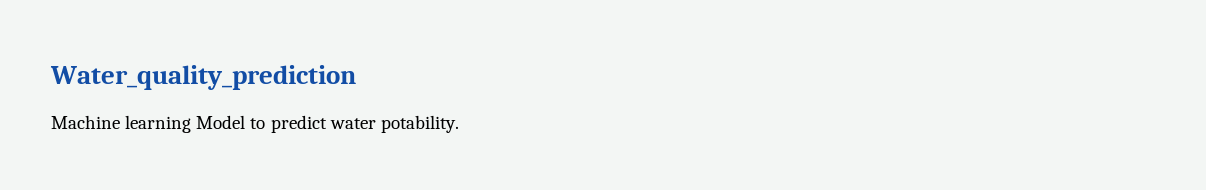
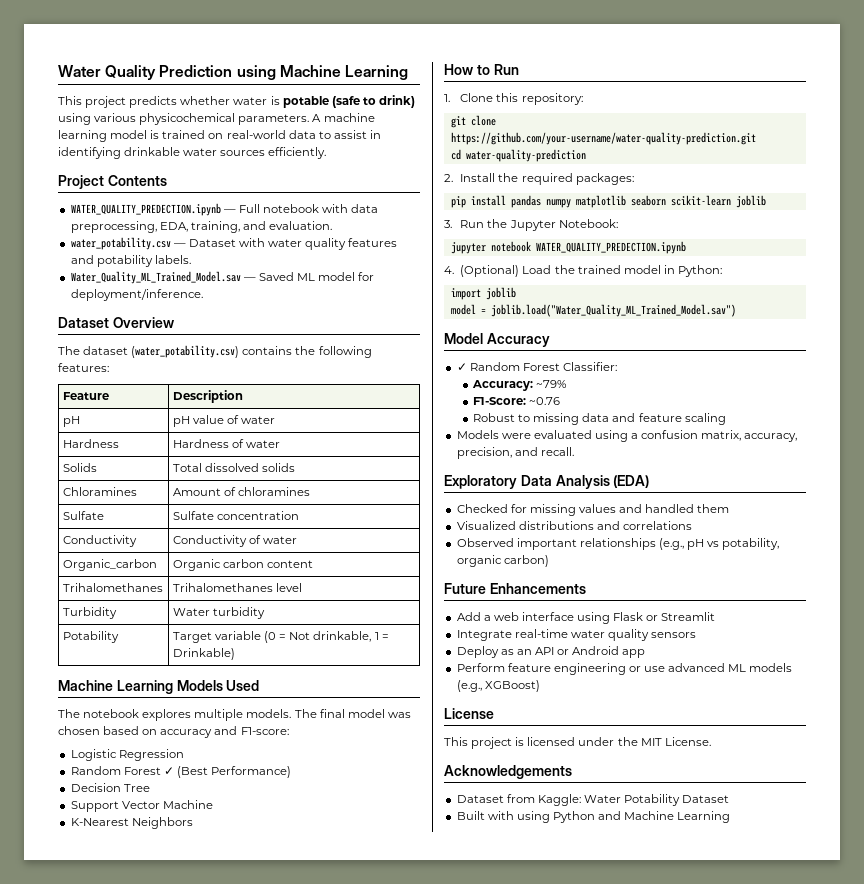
[50,65,356,90] [51,115,459,133] Water_quality_prediction // Machine learning Model to predict water potability. -> [58,65,408,80] [58,95,415,108] [58,113,375,125] [58,130,381,142] [58,147,327,159] [58,175,167,189] [70,203,379,216] [70,221,333,233] [70,237,398,250] [70,255,191,267] [70,271,375,284] [70,289,203,301] [58,317,175,328] [58,345,372,358] [58,363,109,372] [62,392,109,400] [172,390,243,403] [62,416,80,427] [172,415,276,427] [62,439,119,448] [172,439,281,448] [62,463,97,472] [172,463,296,472] [62,487,137,496] [172,487,311,496] [62,511,104,520] [172,511,300,520] [62,535,137,547] [172,535,298,547] [62,559,157,571] [172,559,314,571] [62,583,163,592] [172,583,303,592] [62,607,117,619] [172,607,266,619] [62,631,119,643] [172,631,389,643] [172,648,235,660] [58,680,260,694] [58,709,411,721] [58,726,289,738] [70,749,184,761] [70,766,292,778] [70,783,150,792] [70,800,213,812] [70,817,193,829] [444,64,519,75] [444,93,583,105] [450,115,496,128] [450,132,756,145] [450,149,586,162] [444,173,634,185] [450,195,766,208] [444,219,618,231] [450,241,686,254] [444,265,722,277] [450,287,516,300] [450,304,736,317] [444,333,550,347] [456,362,617,371] [471,380,568,391] [472,397,561,405] [472,413,726,425] [456,430,798,442] [456,447,574,459] [444,475,650,489] [456,504,730,516] [456,521,692,530] [456,538,780,550] [456,555,549,567] [444,583,586,594] [456,612,716,624] [456,629,697,641] [456,646,646,658] [456,663,793,675] [456,680,540,692] [444,708,494,719] [444,737,711,749] [444,765,572,779] [456,794,730,806] [456,811,731,823] Water Quality Prediction using Machine Learning // This project predicts whether water is potable (safe to drink) using various physicochemical parameters. A machine learning model is trained on real-world data to assist in identifying drinkable water sources efficiently. // Project Contents // WATER_QUALITY_PREDECTION.ipynb — Full notebook with data preprocessing, EDA, training, and evaluation. // water_potability.csv — Dataset with water quality features and potability labels. // Water_Quality_ML_Trained_Model.sav — Saved ML model for deployment/inference. // Dataset Overview // The dataset (water_potability.csv) contains the following features: // Feature | Description // pH | pH value of water // Hardness | Hardness of water // Solids | Total dissolved solids // Chloramines | Amount of chloramines // Sulfate | Sulfate concentration // Conductivity | Conductivity of water // Organic_carbon | Organic carbon content // Trihalomethanes | Trihalomethanes level // Turbidity | Water turbidity // Potability | Target variable (0 = Not drinkable, 1 = Drinkable) // Machine Learning Models Used // The notebook explores multiple models. The final model was chosen based on accuracy and F1-score: // Logistic Regression // Random Forest ✓ (Best Performance) // Decision Tree // Support Vector Machine // K-Nearest Neighbors // How to Run // 1. Clone this repository: // git clone https://github.com/your-username/water-quality-prediction.git // cd water-quality-prediction // 2. Install the required packages: // pip install pandas numpy matplotlib seaborn scikit-learn joblib // 3. Run the Jupyter Notebook: // jupyter notebook WATER_QUALITY_PREDECTION.ipynb // 4. (Optional) Load the trained model in Python: // import joblib // model = joblib.load("Water_Quality_ML_Trained_Model.sav") // Model Accuracy // ✓ Random Forest Classifier: // Accuracy: ~79% // F1-Score: ~0.76 // Robust to missing data and feature scaling // Models were evaluated using a confusion matrix, accuracy, precision, and recall. // Exploratory Data Analysis (EDA) // Checked for missing values and handled them // Visualized distributions and correlations // Observed important relationships (e.g., pH vs potability, organic carbon) // Future Enhancements // Add a web interface using Flask or Streamlit // Integrate real-time water quality sensors // Deploy as an API or Android app // Perform feature engineering or use advanced ML models (e.g., XGBoost) // License // This project is licensed under the MIT License. // Acknowledgements // Dataset from Kaggle: Water Potability Dataset // Built with using Python and Machine Learning

